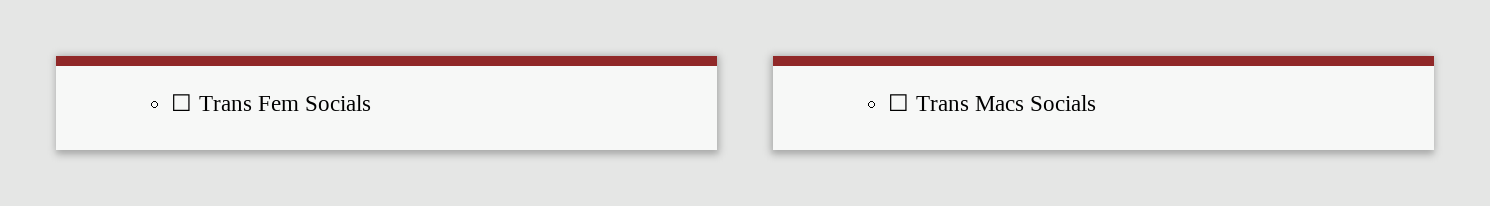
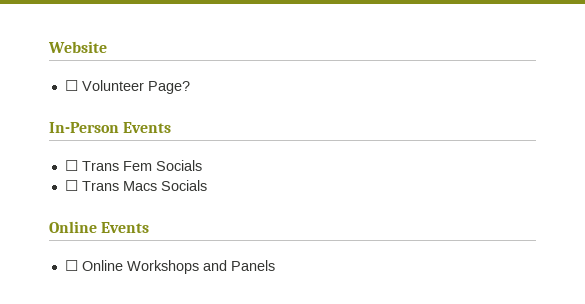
(171, 102) none -> [48,41,107,53] [64,80,190,94] [49,122,172,133] Website // ☐ Volunteer Page? // In-Person Events //
(1096, 103) none -> [49,221,150,233] [64,260,275,274] // Online Events // ☐ Online Workshops and Panels

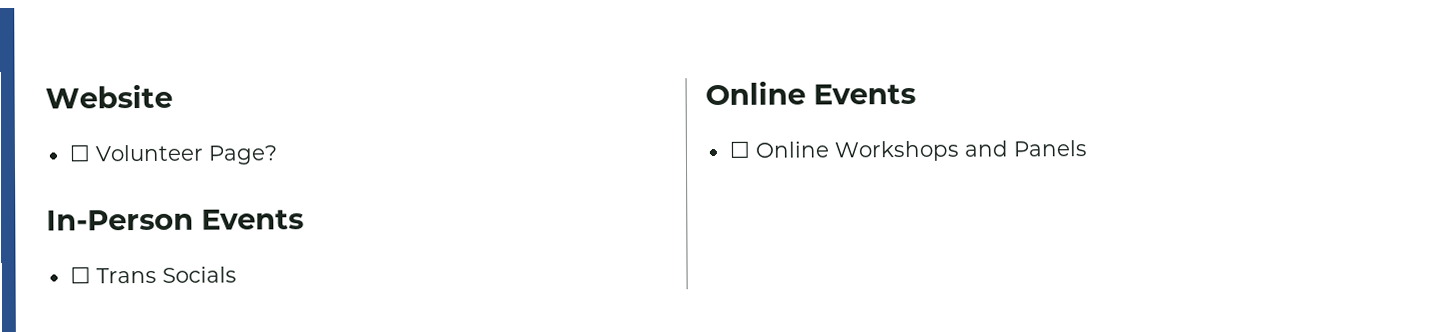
[122,160,202,171] [64,180,157,191] Fem Socials // ☐ Trans Macs -> (157, 275) none

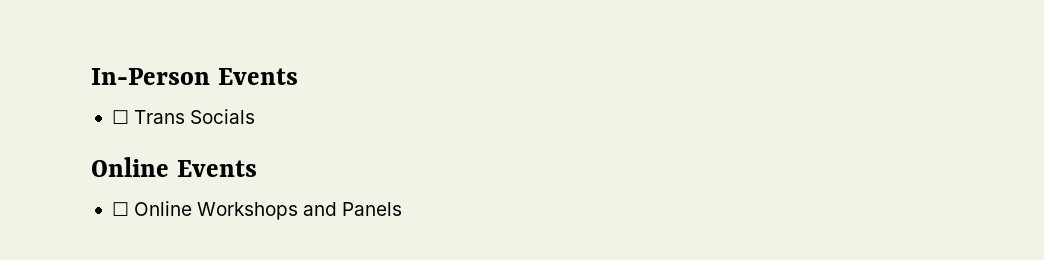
[45,83,173,109] [68,144,277,165] Website // ☐ Volunteer Page? // -> (91, 76) none

